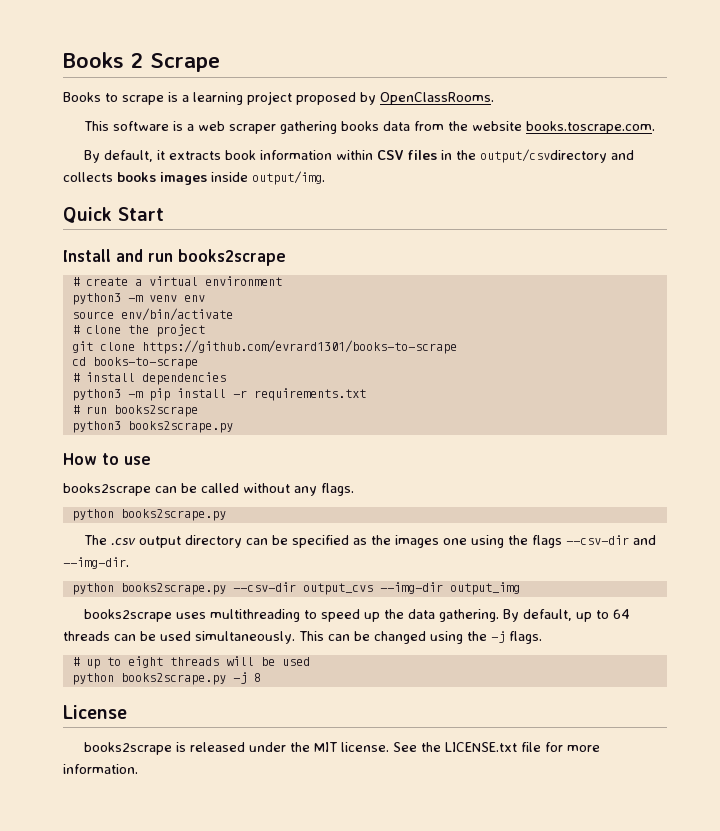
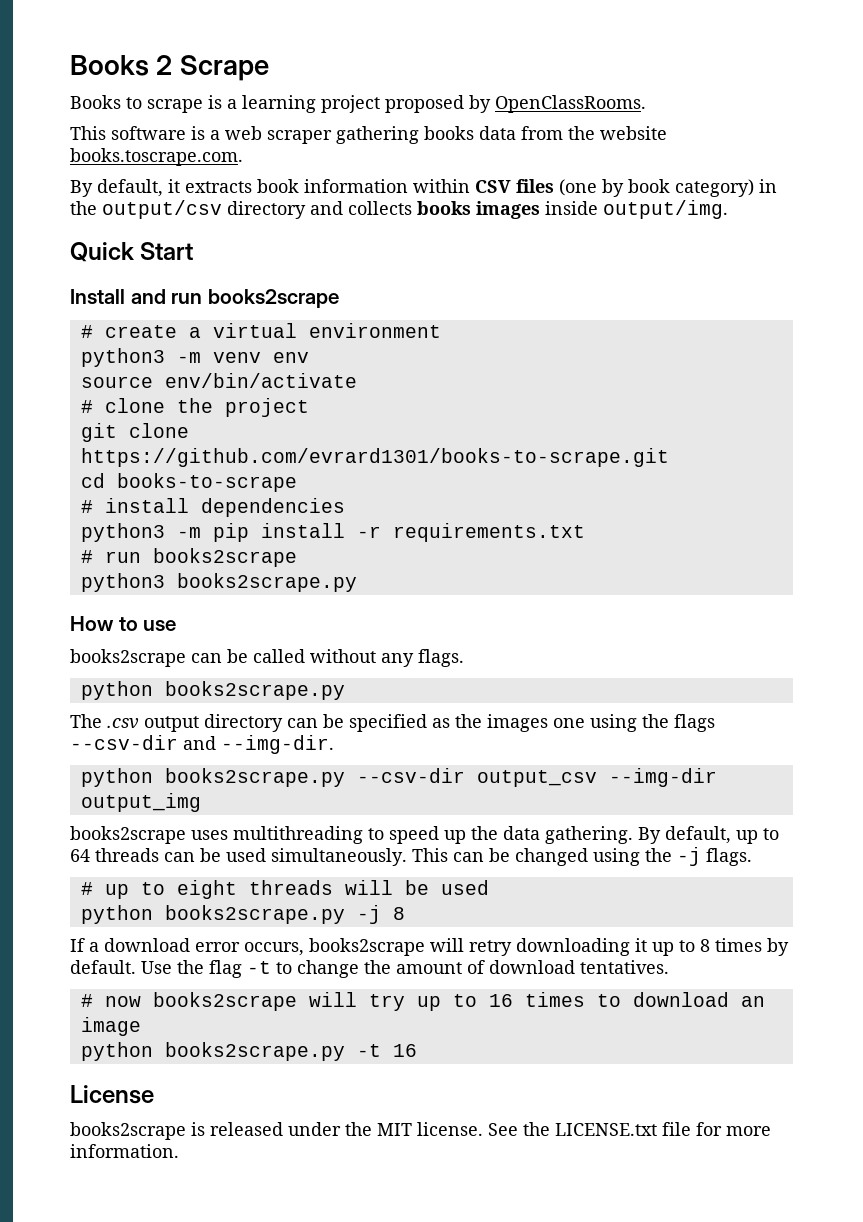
[440,149,607,163] in the output/csvdirectory -> [559,179,777,197] [70,200,306,219] (one by book category) in the output/csv directory
[141,340,457,354] https://github.com/evrard1301/books-to-scrape -> [80,448,669,467] https://github.com/evrard1301/books-to-scrape.git
[302,583,373,595] output_cvs -> [476,770,597,787] output_csv
(261, 677) none -> [70,938,789,956] [70,960,669,978] [80,992,765,1011] [80,1017,141,1036] [80,1042,417,1061] // If a download error occurs, books2scrape will retry downloading it up to 8 times by default. Use the flag -t to change the amount of download tentatives. // # now books2scrape will try up to 16 times to download an image // python books2scrape.py -t 16

